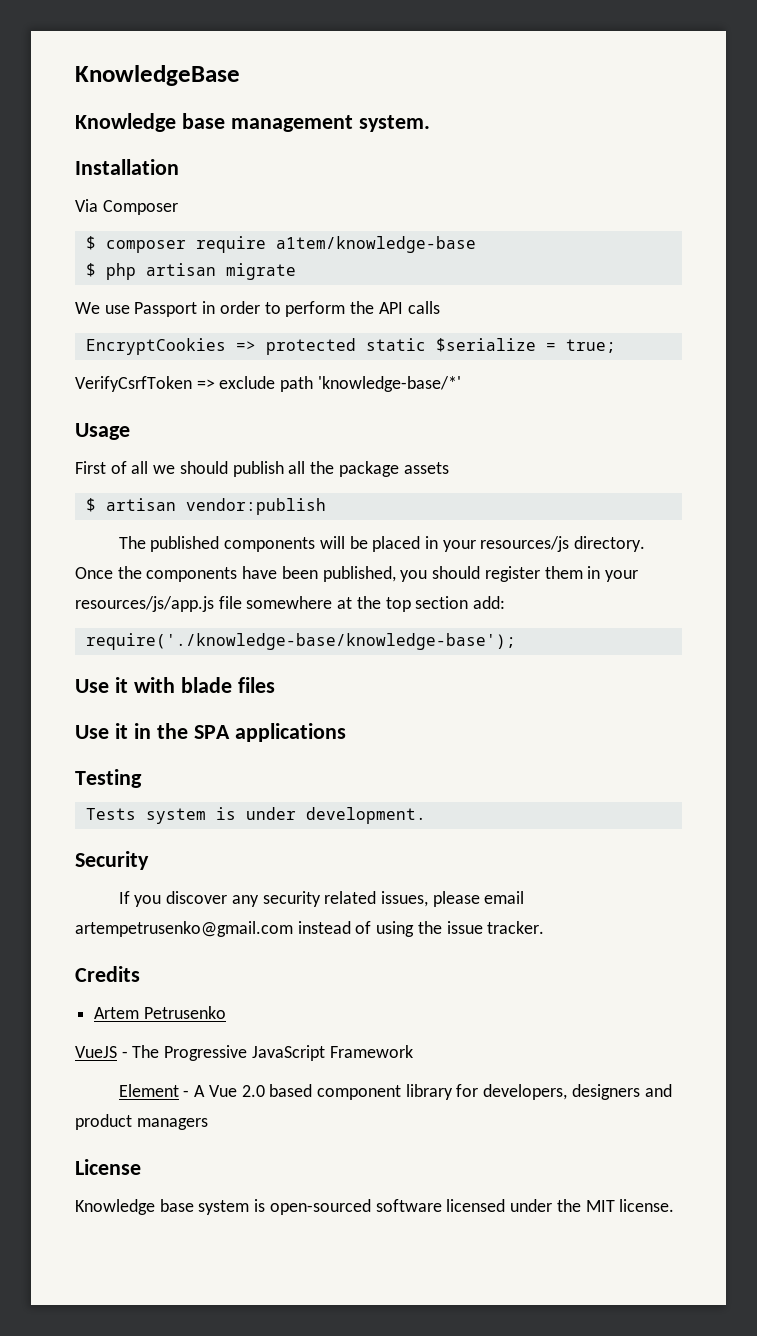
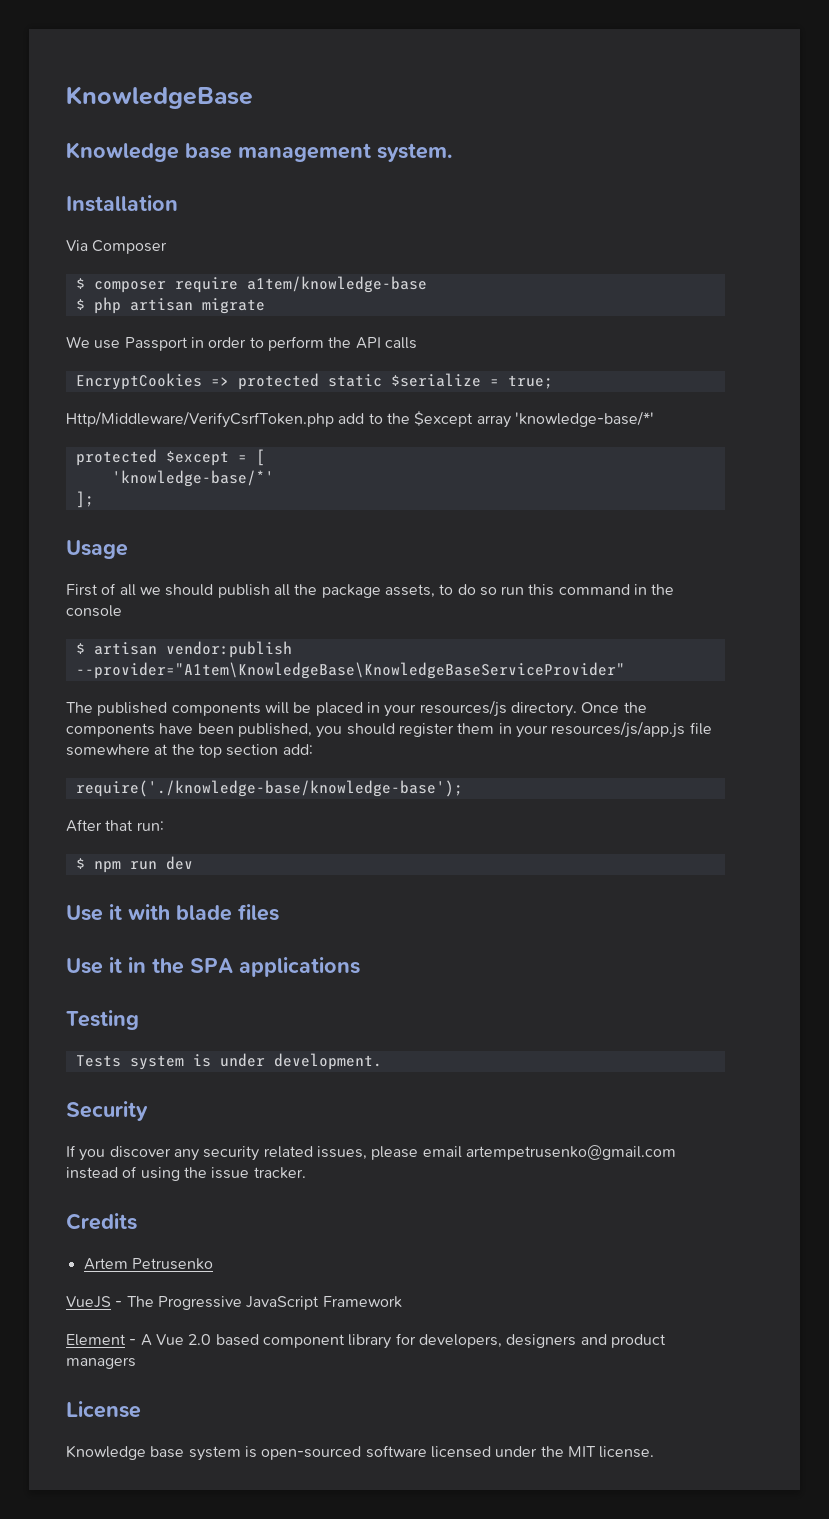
[75,376,461,392] VerifyCsrfToken => exclude path 'knowledge-base/*' -> [66,411,654,428] [75,449,265,466] [111,470,274,487] [75,491,94,508] Http/Middleware/VerifyCsrfToken.php add to the $except array 'knowledge-base/*' // protected $except = [ // 'knowledge-base/*' // ];
[403,462,449,474] assets -> [384,584,675,598] [66,605,122,617] assets, to do so run this command in the console
(326, 506) none -> [75,662,625,679] --provider="A1tem\KnowledgeBase\KnowledgeBaseServiceProvider"
(516, 641) none -> [66,819,164,832] [75,856,193,873] // After that run: // $ npm run dev

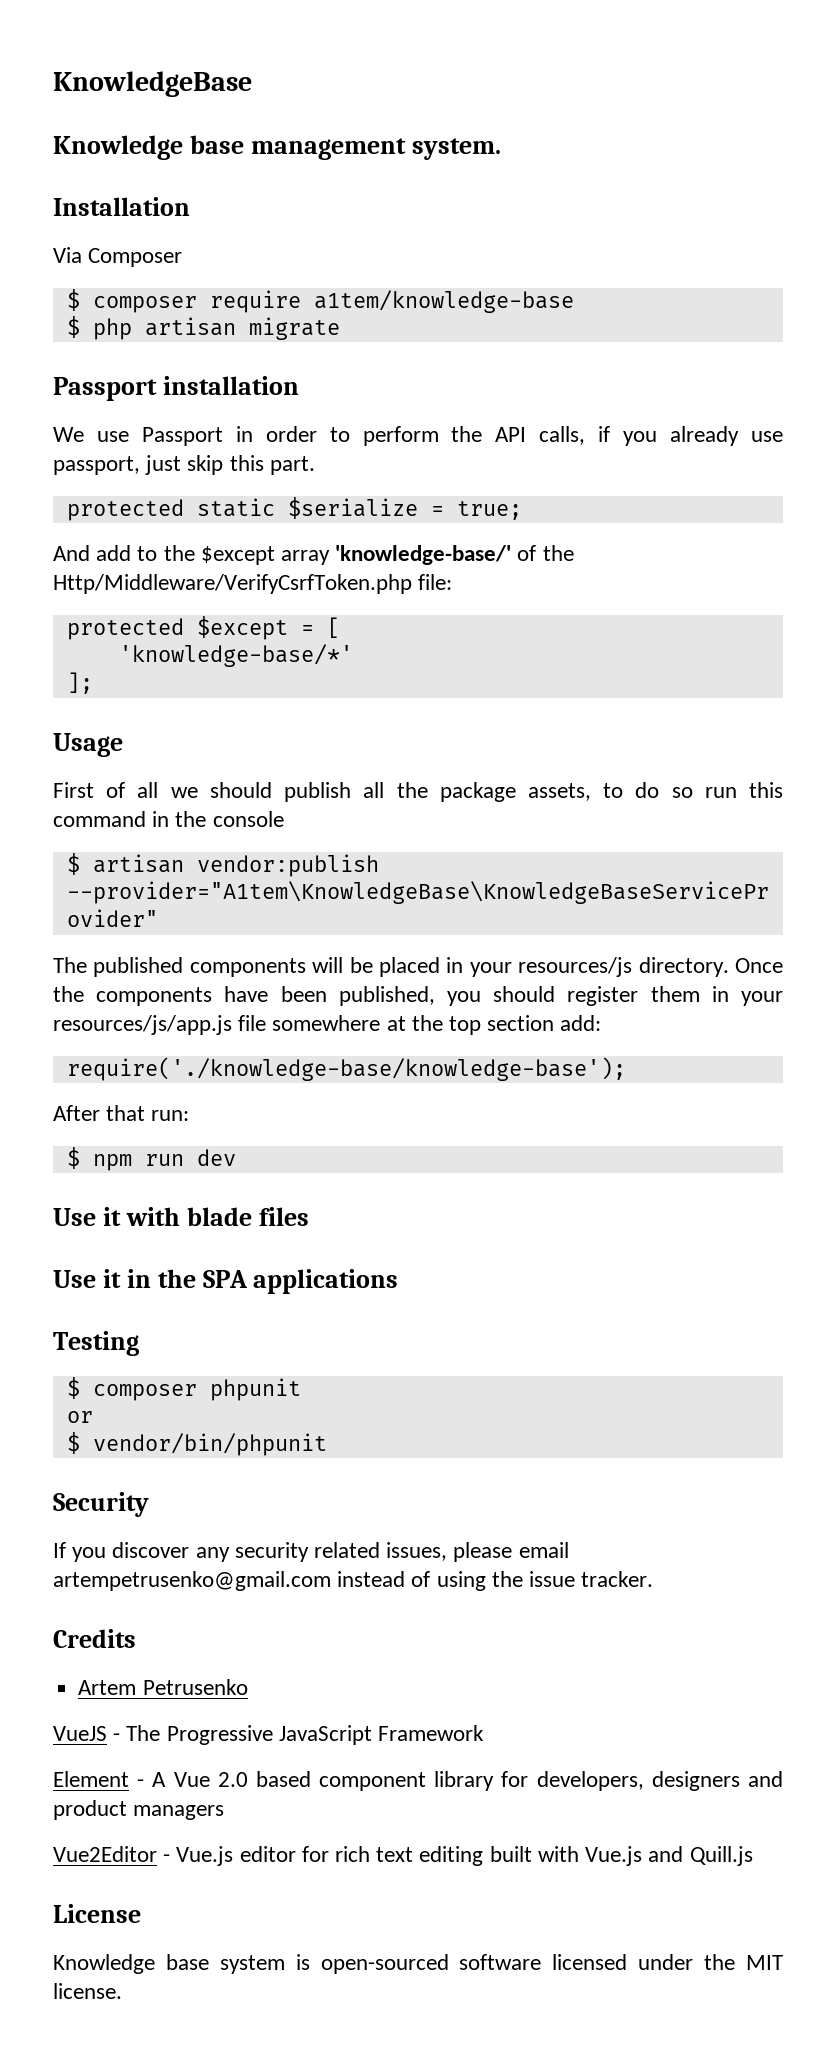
(265, 306) none -> [53,376,299,401] // Passport installation
[384,337,417,349] [75,373,229,390] calls // EncryptCookies => -> [539,426,783,446] [53,455,315,475] calls, if you already use passport, just skip this part. //
[66,411,334,428] Http/Middleware/VerifyCsrfToken.php -> [53,545,90,561] And
[514,411,654,427] 'knowledge-base/*' -> [335,545,574,565] [53,574,453,594] 'knowledge-base/' of the Http/Middleware/VerifyCsrfToken.php file:
[75,1053,382,1070] Tests system is under development. -> [66,1377,301,1401] [66,1411,93,1423] [66,1432,327,1456] $ composer phpunit // or // $ vendor/bin/phpunit
(136, 1363) none -> [53,1846,753,1866] // Vue2Editor - Vue.js editor for rich text editing built with Vue.js and Quill.js

